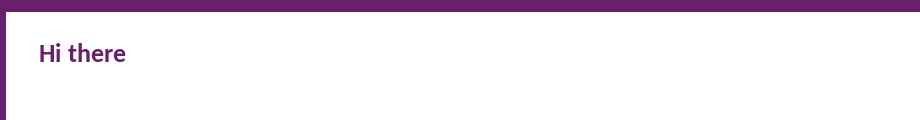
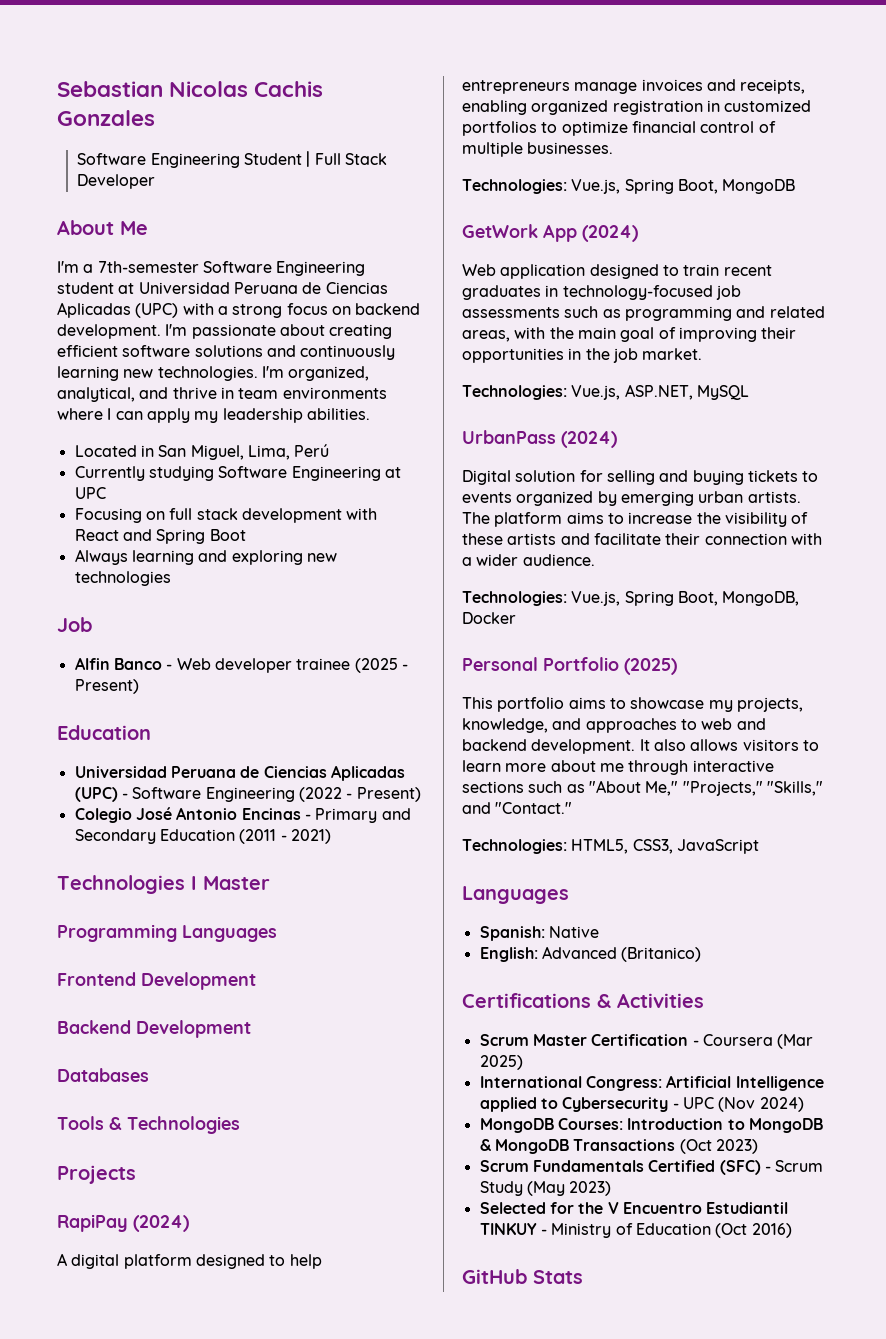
[39,43,126,62] Hi there -> [57,81,324,97] [57,110,155,126] [77,151,387,168] [77,174,156,189] [57,220,148,235] [57,261,366,276] [57,282,388,294] [57,302,421,318] [57,324,393,339] [57,345,396,360] [57,366,370,381] [57,387,387,402] [57,408,370,423] [74,444,330,460] [74,466,401,481] [74,487,106,499] [74,508,378,523] [74,529,246,544] [74,549,337,565] [74,571,171,586] [57,617,92,632] [74,657,408,673] [74,679,139,694] [57,725,151,740] [74,765,405,781] [74,787,421,802] [74,807,411,823] [74,829,331,844] [57,875,270,894] [57,924,277,942] [57,972,256,990] [57,1020,251,1038] [57,1068,149,1082] [57,1116,240,1134] [57,1165,136,1184] [57,1214,189,1232] [57,1253,322,1269] [462,79,806,94] [462,100,812,115] [462,121,776,136] [462,142,614,157] [462,179,796,194] [462,224,638,242] [462,264,772,279] [462,285,741,300] [462,306,825,321] [462,327,797,342] [462,348,703,363] [462,384,749,400] [462,430,617,448] [462,470,819,485] [462,491,801,506] [462,512,809,527] [462,533,822,545] [462,554,595,566] [462,591,800,606] [462,612,516,624] [462,657,677,675] [462,697,803,712] [462,718,766,733] [462,739,819,754] [462,760,774,775] [462,780,823,796] [462,802,573,814] [462,839,759,854] [462,886,569,904] [479,926,599,941] [479,946,702,962] [462,993,704,1008] [479,1034,814,1049] [479,1055,523,1070] [479,1075,824,1091] [479,1097,804,1112] [479,1118,823,1133] [479,1139,758,1154] [479,1160,824,1175] [479,1181,612,1196] [479,1202,789,1214] [479,1223,792,1238] [462,1269,583,1284] Sebastian Nicolas Cachis Gonzales // Software Engineering Student | Full Stack Developer // About Me // I'm a 7th-semester Software Engineering student at Universidad Peruana de Ciencias Aplicadas (UPC) with a strong focus on backend development. I'm passionate about creating efficient software solutions and continuously learning new technologies. I'm organized, analytical, and thrive in team environments where I can apply my leadership abilities. // Located in San Miguel, Lima, Perú // Currently studying Software Engineering at UPC // Focusing on full stack development with React and Spring Boot // Always learning and exploring new technologies // Job // Alfin Banco - Web developer trainee (2025 - Present) // Education // Universidad Peruana de Ciencias Aplicadas (UPC) - Software Engineering (2022 - Present) // Colegio José Antonio Encinas - Primary and Secondary Education (2011 - 2021) // Technologies I Master // Programming Languages // Frontend Development // Backend Development // Databases // Tools & Technologies // Projects // RapiPay (2024) // A digital platform designed to help entrepreneurs manage invoices and receipts, enabling organized registration in customized portfolios to optimize financial control of multiple businesses. // Technologies: Vue.js, Spring Boot, MongoDB // GetWork App (2024) // Web application designed to train recent graduates in technology-focused job assessments such as programming and related areas, with the main goal of improving their opportunities in the job market. // Technologies: Vue.js, ASP.NET, MySQL // UrbanPass (2024) // Digital solution for selling and buying tickets to events organized by emerging urban artists. The platform aims to increase the visibility of these artists and facilitate their connection with a wider audience. // Technologies: Vue.js, Spring Boot, MongoDB, Docker // Personal Portfolio (2025) // This portfolio aims to showcase my projects, knowledge, and approaches to web and backend development. It also allows visitors to learn more about me through interactive sections such as "About Me," "Projects," "Skills," and "Contact." // Technologies: HTML5, CSS3, JavaScript // Languages // Spanish: Native // English: Advanced (Britanico) // Certifications & Activities // Scrum Master Certification - Coursera (Mar 2025) // International Congress: Artificial Intelligence applied to Cybersecurity - UPC (Nov 2024) // MongoDB Courses: Introduction to MongoDB & MongoDB Transactions (Oct 2023) // Scrum Fundamentals Certified (SFC) - Scrum Study (May 2023) // Selected for the V Encuentro Estudiantil TINKUY - Ministry of Education (Oct 2016) // GitHub Stats

